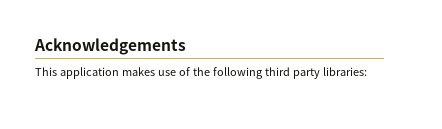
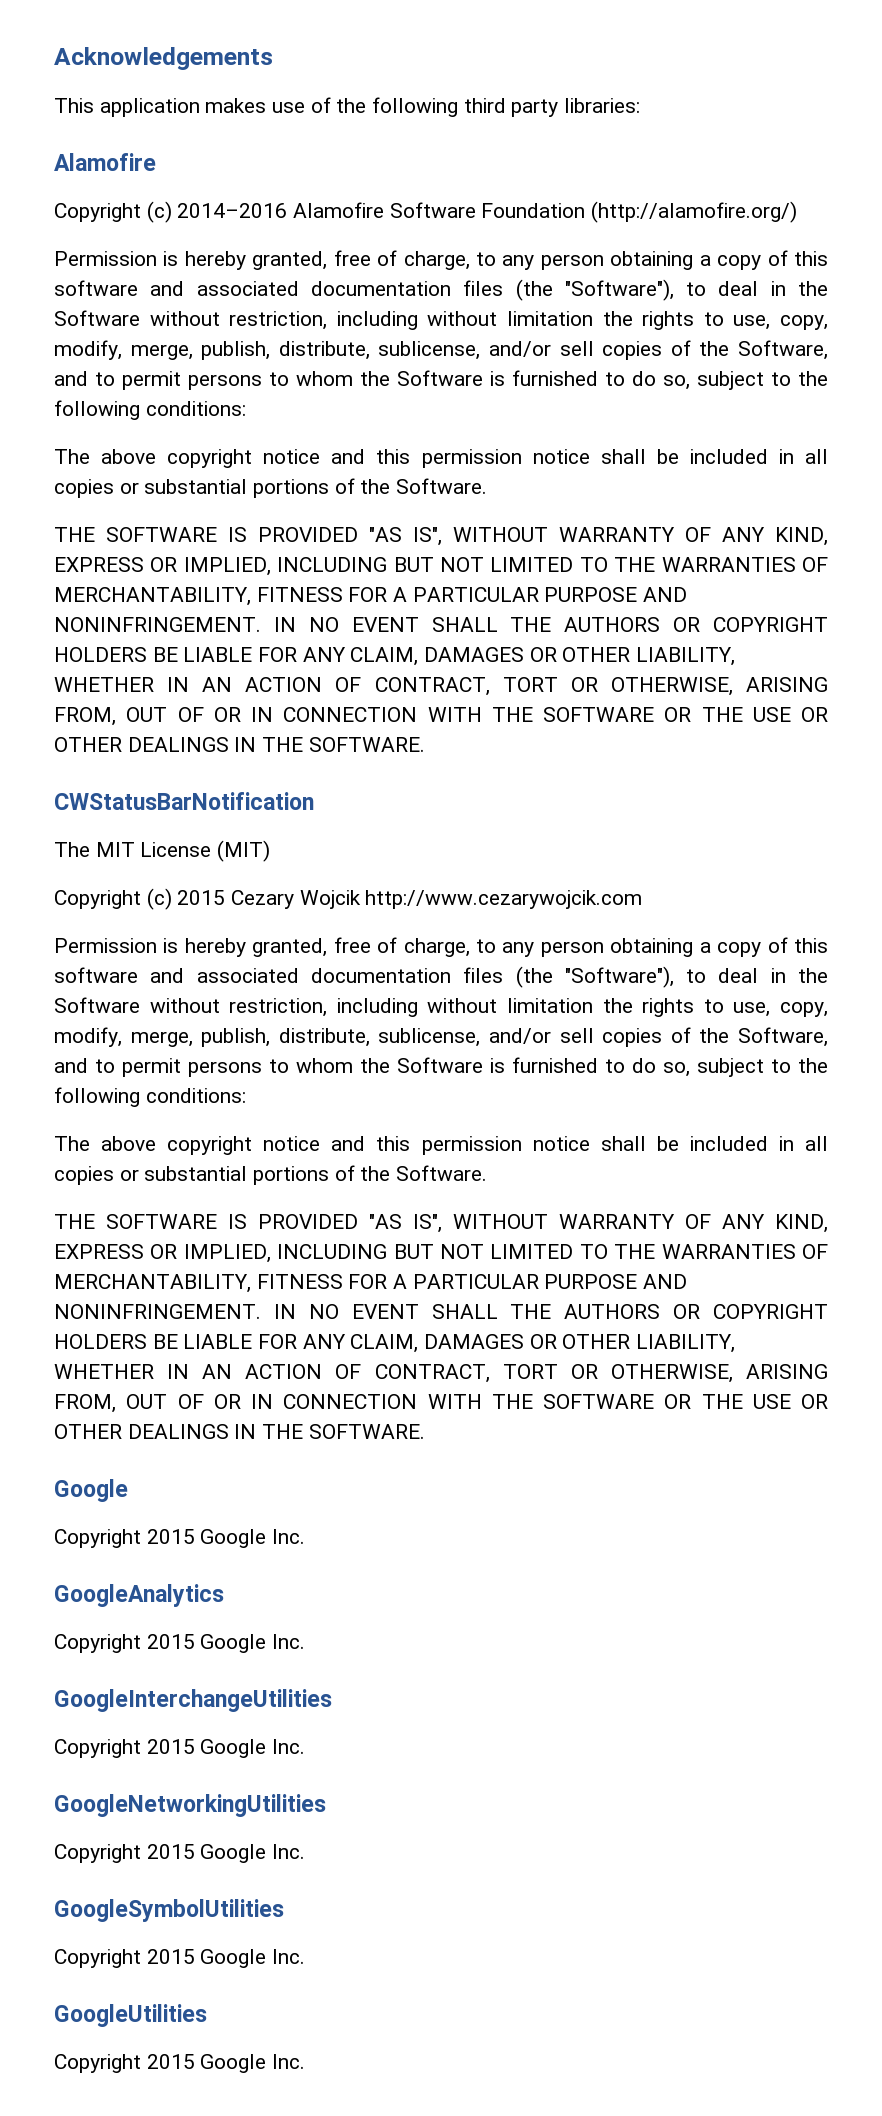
(367, 71) none -> [54,153,156,171] [54,201,798,223] [54,250,829,270] [54,279,828,301] [54,310,829,330] [54,340,829,360] [54,370,828,390] [54,400,246,420] [54,449,829,468] [54,478,488,498] [54,527,828,546] [54,557,828,576] [54,587,688,606] [54,617,828,632] [54,647,736,666] [54,677,828,696] [54,707,828,726] [54,737,425,752] [54,792,314,810] [54,840,271,862] [54,888,643,910] [54,937,829,957] [54,966,828,988] [54,997,829,1017] [54,1027,829,1047] [54,1057,828,1077] [54,1087,246,1107] [54,1136,829,1155] [54,1165,488,1185] [54,1214,828,1233] [54,1244,828,1263] [54,1274,688,1293] [54,1304,828,1319] [54,1334,736,1353] [54,1364,828,1383] [54,1394,828,1413] [54,1424,425,1439] [54,1479,128,1502] [54,1529,306,1548] [54,1584,224,1607] [54,1634,306,1653] [54,1689,332,1712] [54,1739,306,1758] [54,1794,326,1817] [54,1844,306,1863] [54,1899,284,1922] [54,1949,306,1968] [54,2004,207,2027] [54,2054,306,2073] // Alamofire // Copyright (c) 2014–2016 Alamofire Software Foundation (http://alamofire.org/) // Permission is hereby granted, free of charge, to any person obtaining a copy of this software and associated documentation files (the "Software"), to deal in the Software without restriction, including without limitation the rights to use, copy, modify, merge, publish, distribute, sublicense, and/or sell copies of the Software, and to permit persons to whom the Software is furnished to do so, subject to the following conditions: // The above copyright notice and this permission notice shall be included in all copies or substantial portions of the Software. // THE SOFTWARE IS PROVIDED "AS IS", WITHOUT WARRANTY OF ANY KIND, EXPRESS OR IMPLIED, INCLUDING BUT NOT LIMITED TO THE WARRANTIES OF MERCHANTABILITY, FITNESS FOR A PARTICULAR PURPOSE AND NONINFRINGEMENT. IN NO EVENT SHALL THE AUTHORS OR COPYRIGHT HOLDERS BE LIABLE FOR ANY CLAIM, DAMAGES OR OTHER LIABILITY, WHETHER IN AN ACTION OF CONTRACT, TORT OR OTHERWISE, ARISING FROM, OUT OF OR IN CONNECTION WITH THE SOFTWARE OR THE USE OR OTHER DEALINGS IN THE SOFTWARE. // CWStatusBarNotification // The MIT License (MIT) // Copyright (c) 2015 Cezary Wojcik http://www.cezarywojcik.com // Permission is hereby granted, free of charge, to any person obtaining a copy of this software and associated documentation files (the "Software"), to deal in the Software without restriction, including without limitation the rights to use, copy, modify, merge, publish, distribute, sublicense, and/or sell copies of the Software, and to permit persons to whom the Software is furnished to do so, subject to the following conditions: // The above copyright notice and this permission notice shall be included in all copies or substantial portions of the Software. // THE SOFTWARE IS PROVIDED "AS IS", WITHOUT WARRANTY OF ANY KIND, EXPRESS OR IMPLIED, INCLUDING BUT NOT LIMITED TO THE WARRANTIES OF MERCHANTABILITY, FITNESS FOR A PARTICULAR PURPOSE AND NONINFRINGEMENT. IN NO EVENT SHALL THE AUTHORS OR COPYRIGHT HOLDERS BE LIABLE FOR ANY CLAIM, DAMAGES OR OTHER LIABILITY, WHETHER IN AN ACTION OF CONTRACT, TORT OR OTHERWISE, ARISING FROM, OUT OF OR IN CONNECTION WITH THE SOFTWARE OR THE USE OR OTHER DEALINGS IN THE SOFTWARE. // Google // Copyright 2015 Google Inc. // GoogleAnalytics // Copyright 2015 Google Inc. // GoogleInterchangeUtilities // Copyright 2015 Google Inc. // GoogleNetworkingUtilities // Copyright 2015 Google Inc. // GoogleSymbolUtilities // Copyright 2015 Google Inc. // GoogleUtilities // Copyright 2015 Google Inc.

